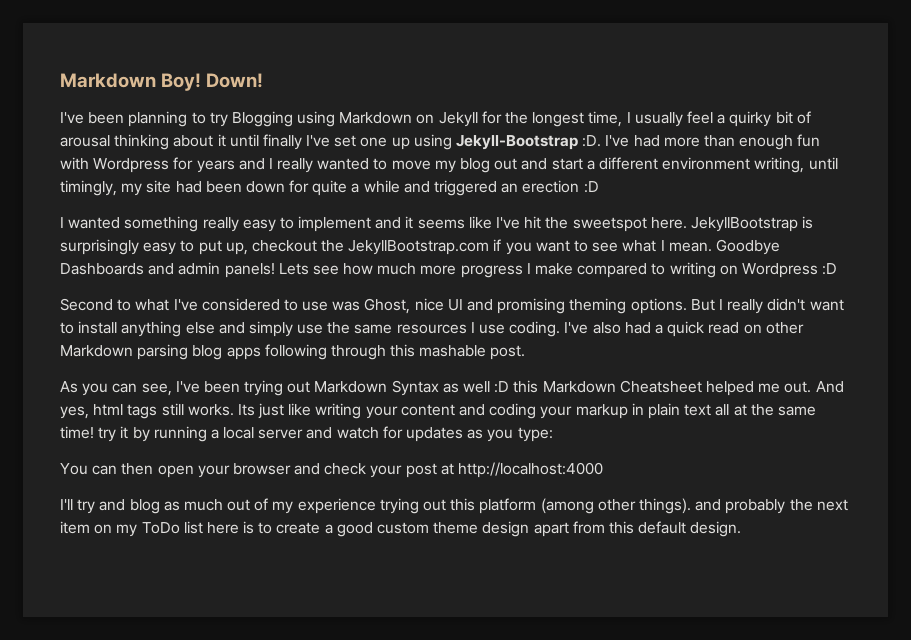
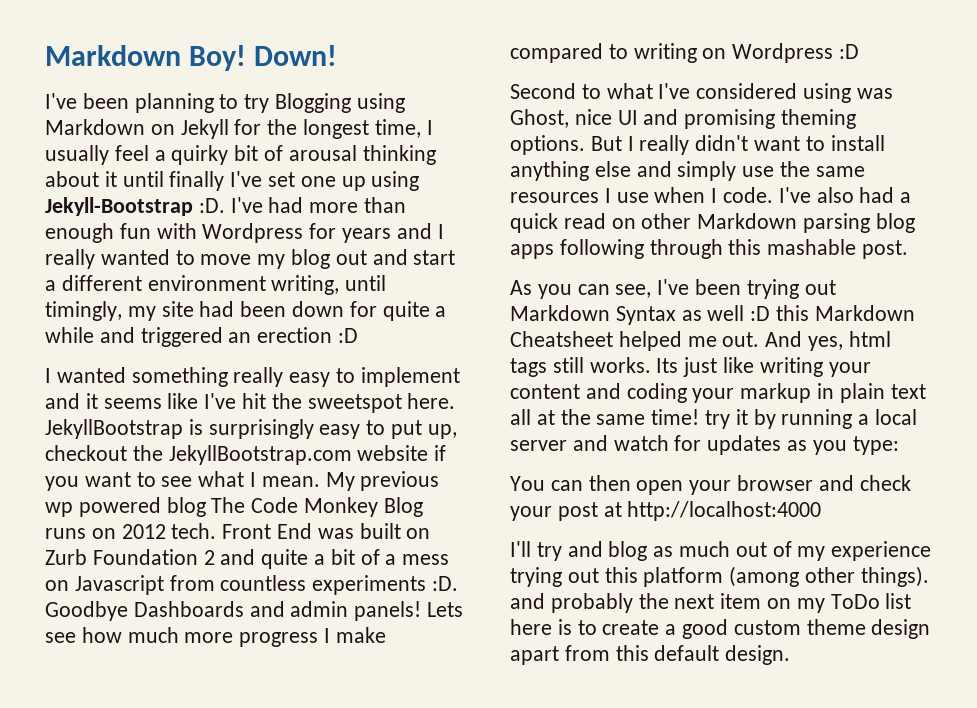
(490, 247) none -> [357,445,429,461] website
(712, 247) none -> [325,471,440,491] [45,497,423,517] [45,523,431,539] [45,549,450,569] [45,575,459,595] My previous wp powered blog The Code Monkey Blog runs on 2012 tech. Front End was built on Zurb Foundation 2 and quite a bit of a mess on Javascript from countless experiments :D.
[283,299,329,311] to use -> [803,83,852,103] using
[509,321,561,337] coding. -> [654,187,774,203] when I code.

